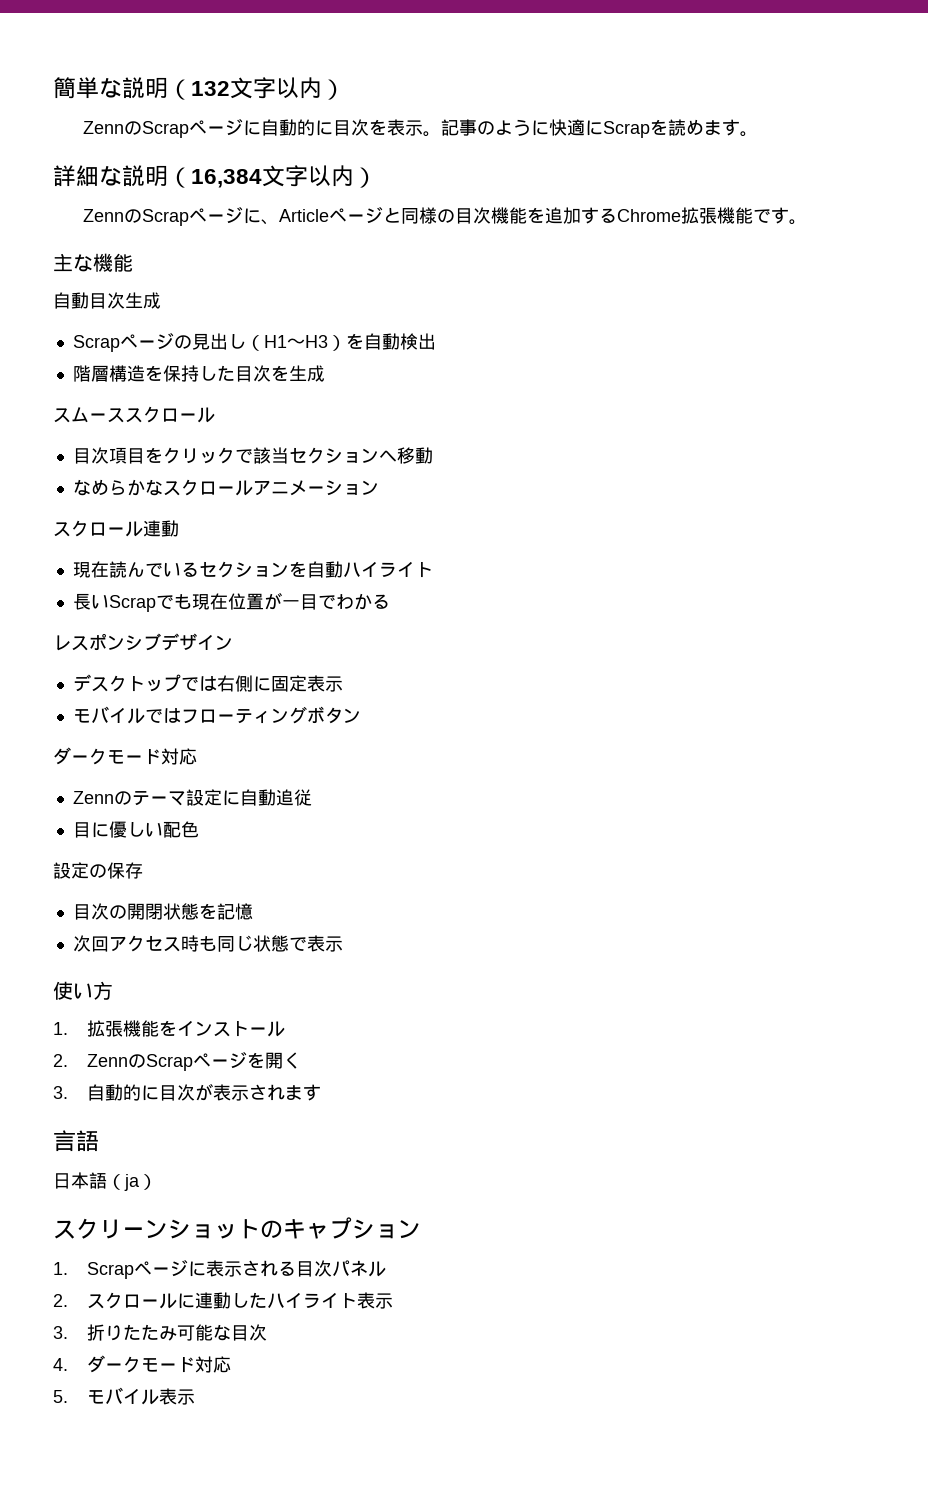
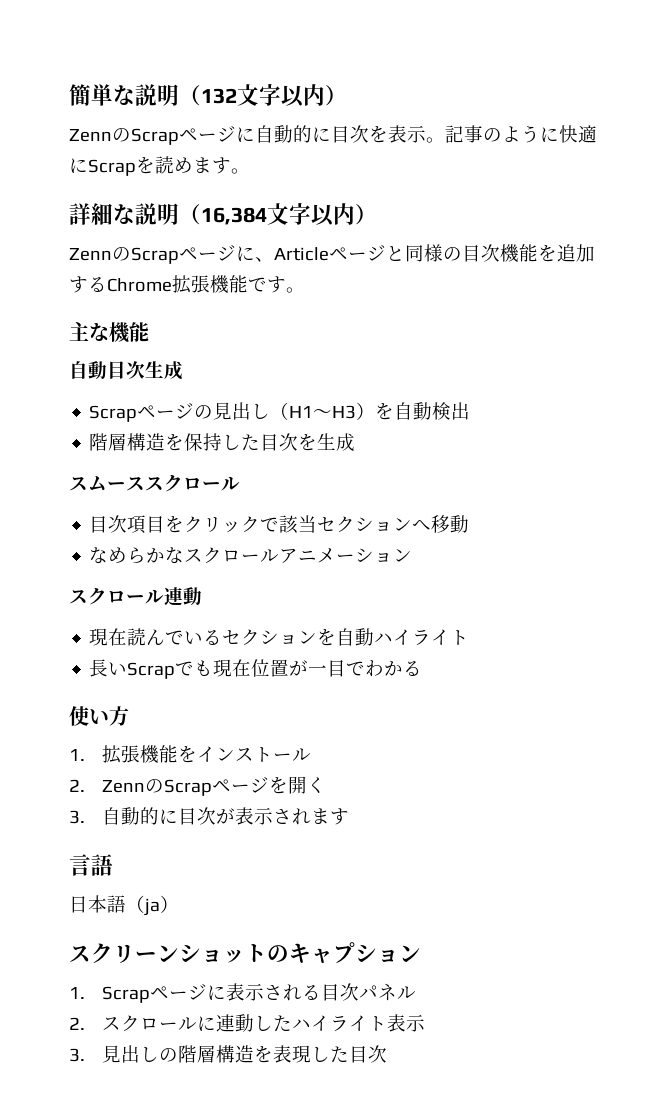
[53,633,233,651] [72,674,343,692] [72,706,361,724] [53,747,197,765] [72,789,312,806] [72,821,199,838] [53,862,143,879] [72,903,253,920] [72,935,343,952] // レスポンシブデザイン // デスクトップでは右側に固定表示 // モバイルではフローティングボタン // ダークモード対応 // Zennのテーマ設定に自動追従 // 目に優しい配色 // 設定の保存 // 目次の開閉状態を記憶 // 次回アクセス時も同じ状態で表示 -> (423, 668) none
[86,1324,267,1341] [53,1355,231,1373] [53,1387,195,1405] 折りたたみ可能な目次 // 4.ダークモード対応 // 5.モバイル表示 -> [102,1045,388,1063] 見出しの階層構造を表現した目次

